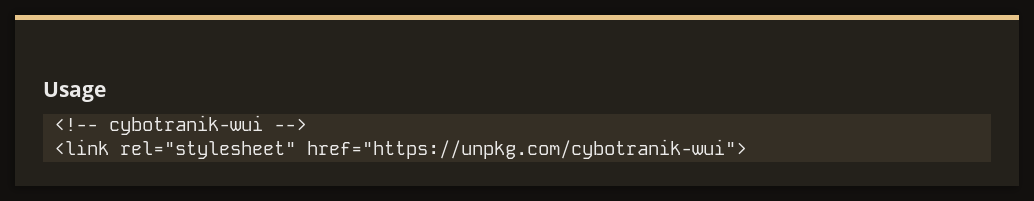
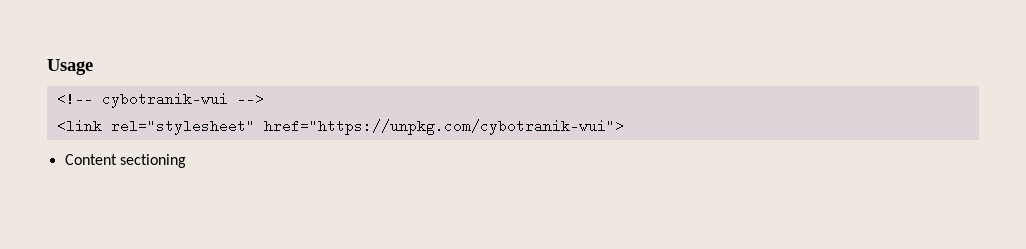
(748, 149) none -> [64,154,186,168] // Content sectioning

